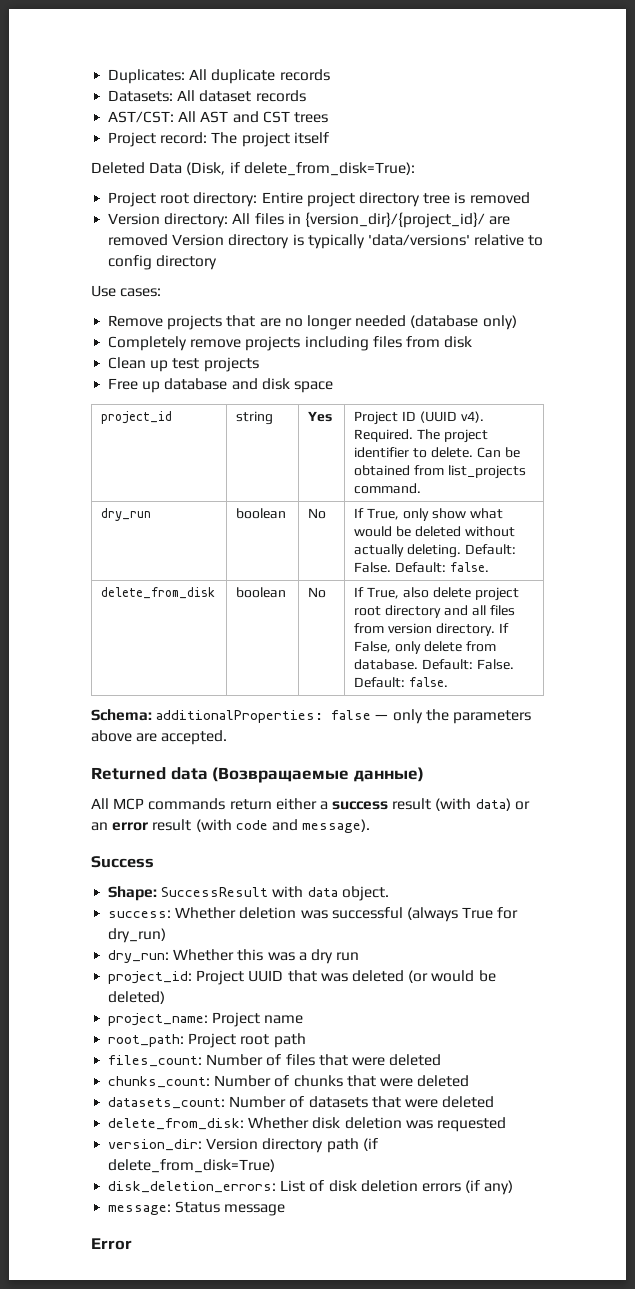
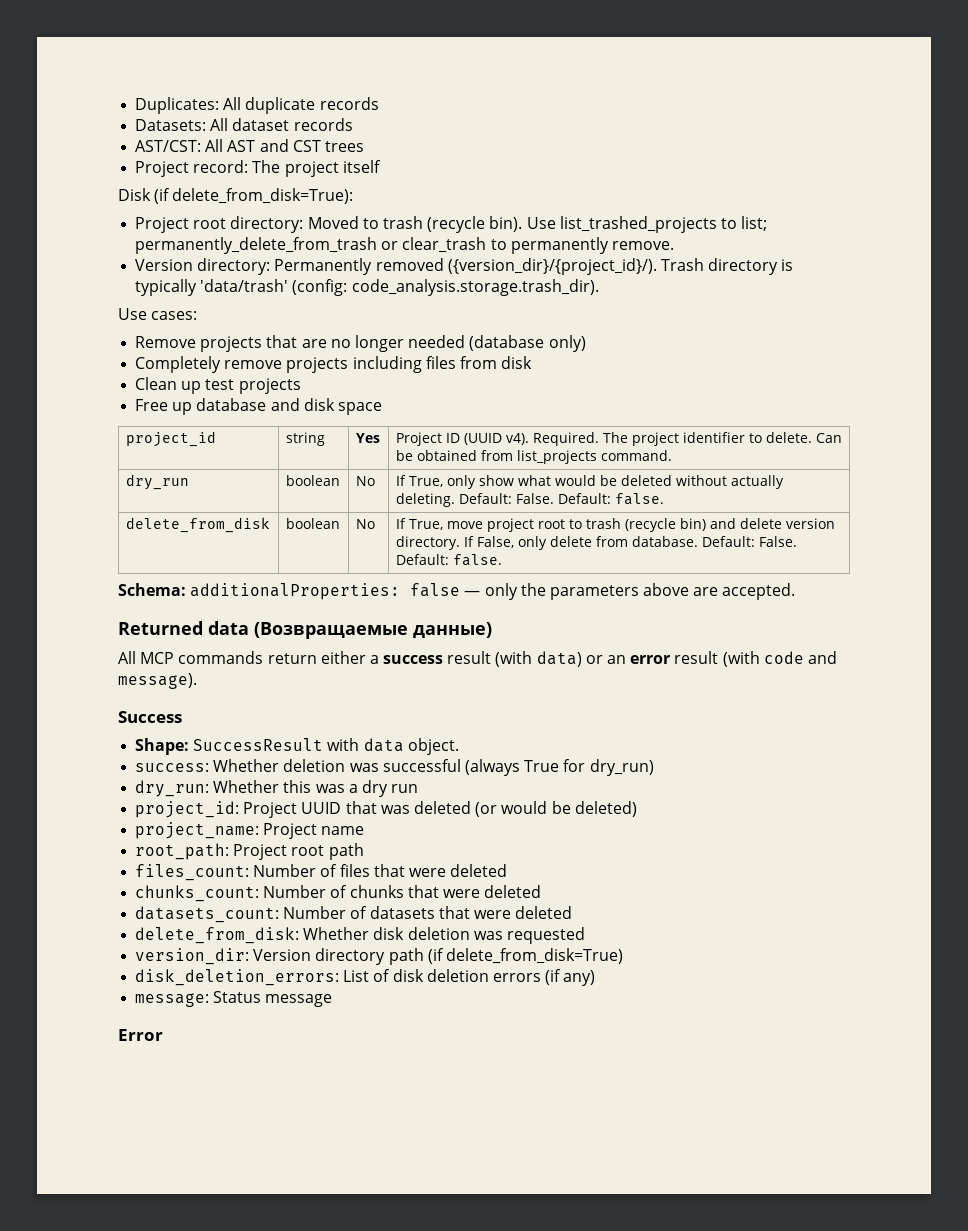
[91,162,240,175] Deleted Data (Disk, if -> [118,188,171,204] Disk (if
[261,192,530,207] [108,212,511,228] [108,234,544,249] [108,255,218,270] Entire project directory tree is removed // Version directory: All files in {version_dir}/{project_id}/ are removed Version directory is typically 'data/versions' relative to config directory -> [307,216,768,233] [135,237,674,254] [135,258,794,275] [135,279,599,296] Moved to trash (recycle bin). Use list_trashed_projects to list; permanently_delete_from_trash or clear_trash to permanently remove. // Version directory: Permanently removed ({version_dir}/{project_id}/). Trash directory is typically 'data/trash' (config: code_analysis.storage.trash_dir).
[403,587,519,601] [354,605,515,618] [354,623,385,634] also delete project root directory and all files from -> [446,518,782,532] move project root to trash (recycle bin) and delete

